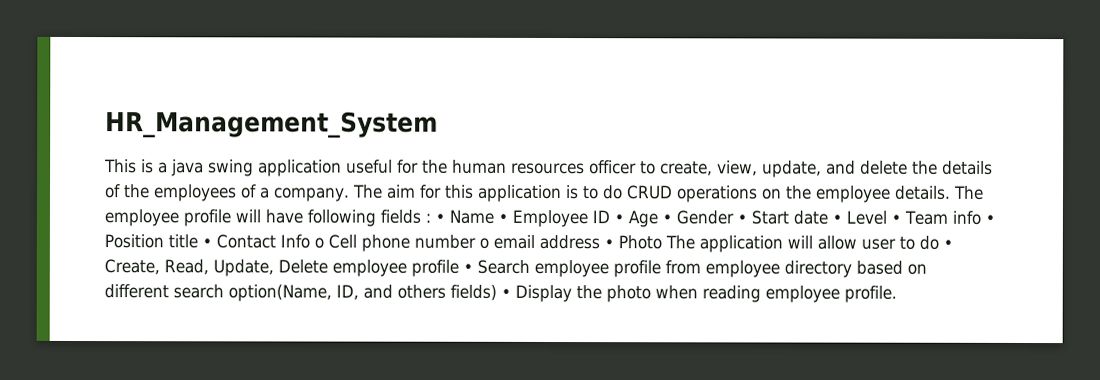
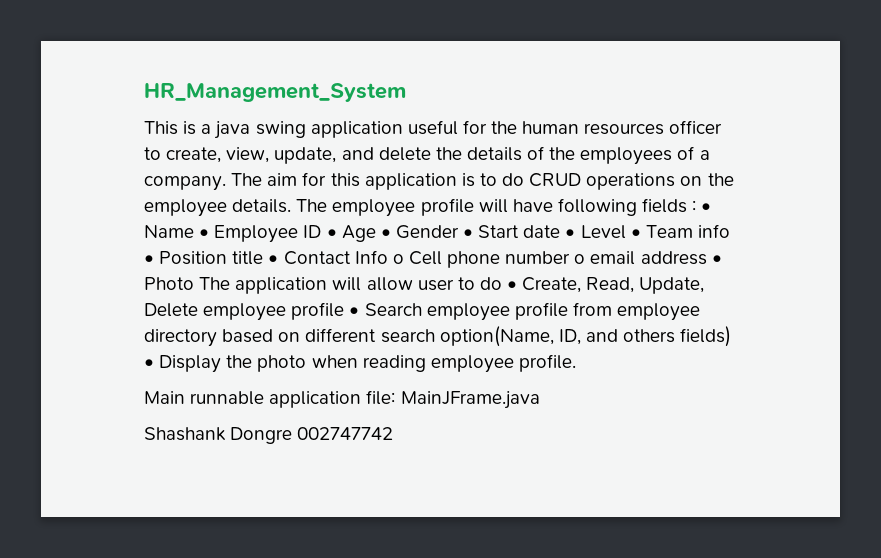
(897, 294) none -> [144,390,540,409] [144,427,394,444] // Main runnable application file: MainJFrame.java // Shashank Dongre 002747742

